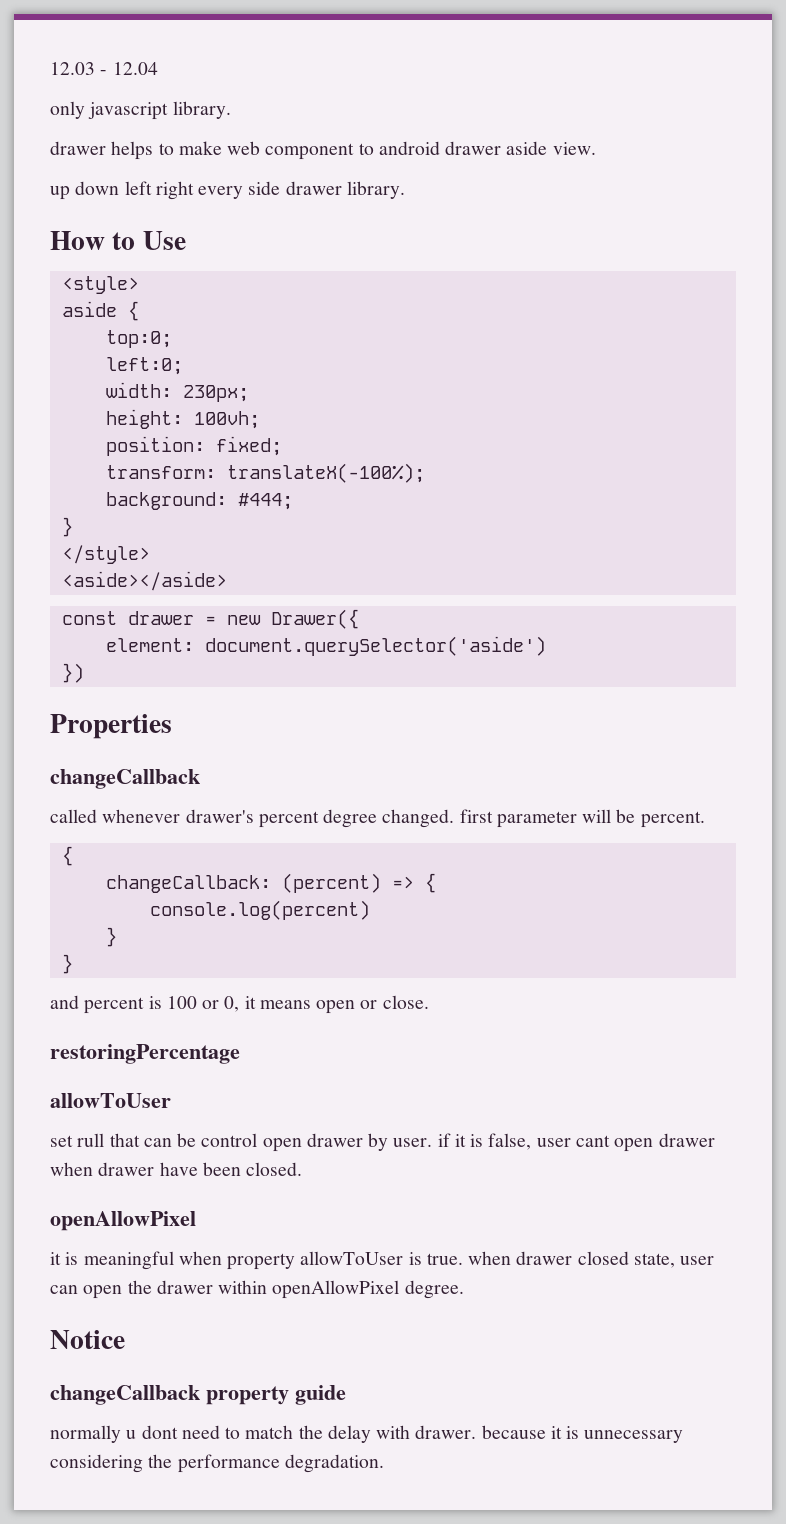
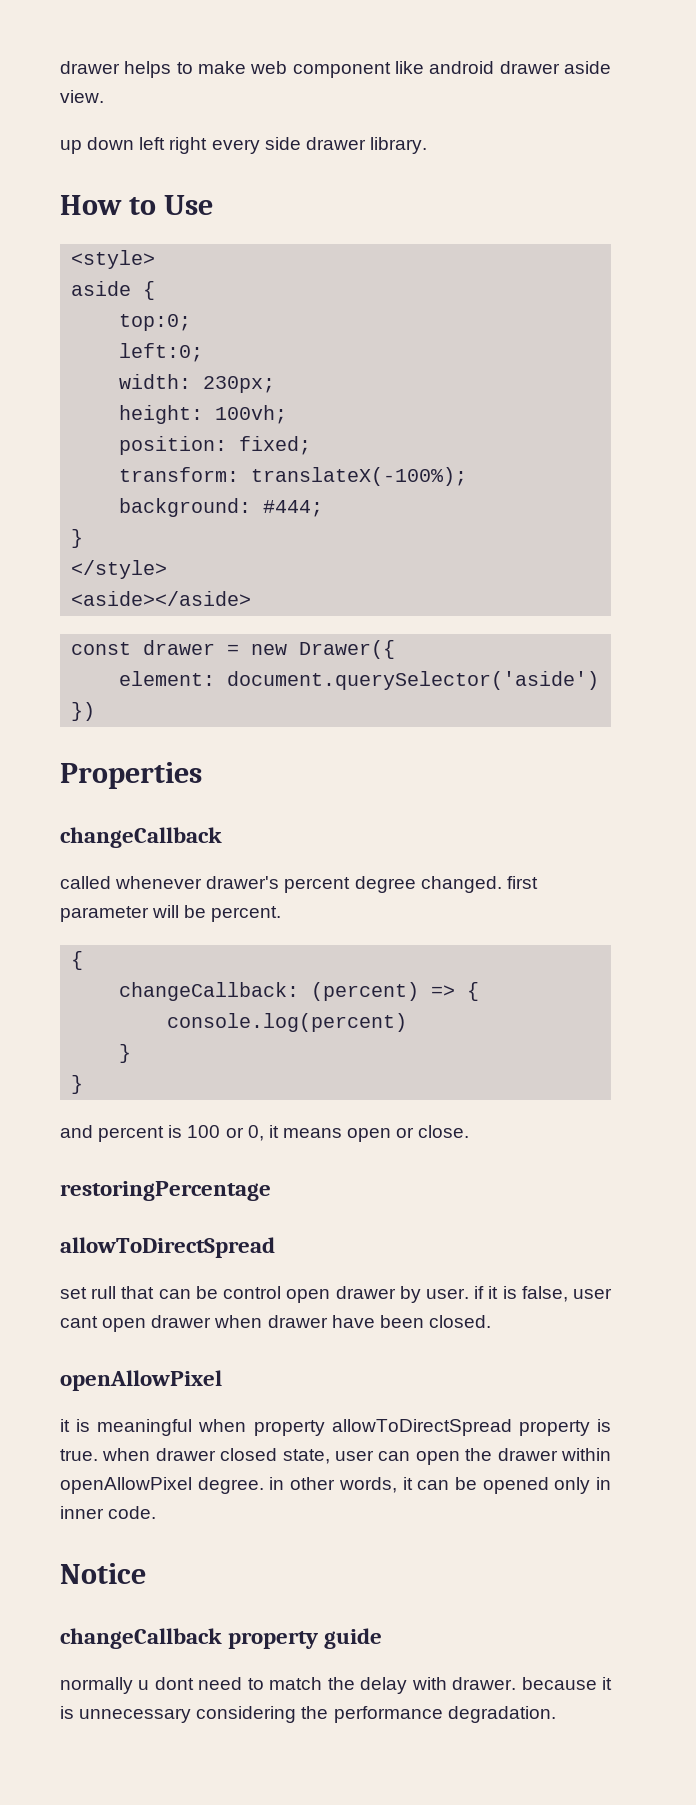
[50,62,158,75] [50,101,231,120] 12.03 - 12.04 // only javascript library. // -> (60, 67) none
[358,143,374,155] to -> [395,61,425,74] like
[50,1093,171,1108] allowToUser -> [60,1237,275,1258] allowToDirectSpread
[300,1251,404,1265] allowToUser -> [331,1419,590,1436] allowToDirectSpread property
(464, 1289) none -> [269,1477,611,1494] [60,1506,157,1519] in other words, it can be opened only in inner code.

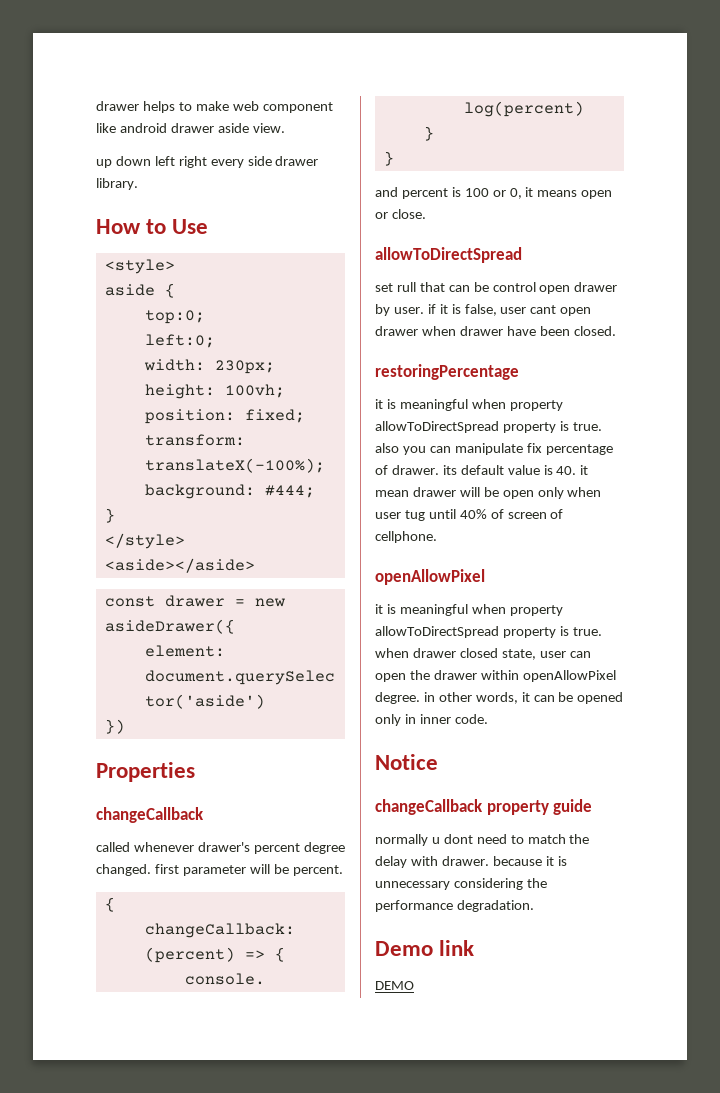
[299,640,396,659] Drawer({ -> [104,619,235,634] asideDrawer({
[60,1181,271,1201] // restoringPercentage -> (426, 214) none
(491, 1321) none -> [375,364,519,380] [375,399,563,411] [375,421,602,433] [375,443,613,455] [375,465,589,475] [375,487,602,499] [375,509,564,521] [375,531,437,543] // restoringPercentage // it is meaningful when property allowToDirectSpread property is true. also you can manipulate fix percentage of drawer. its default value is 40. it mean drawer will be open only when user tug until 40% of screen of cellphone.
(556, 1714) none -> [375,940,475,956] [375,981,414,990] // Demo link // DEMO

